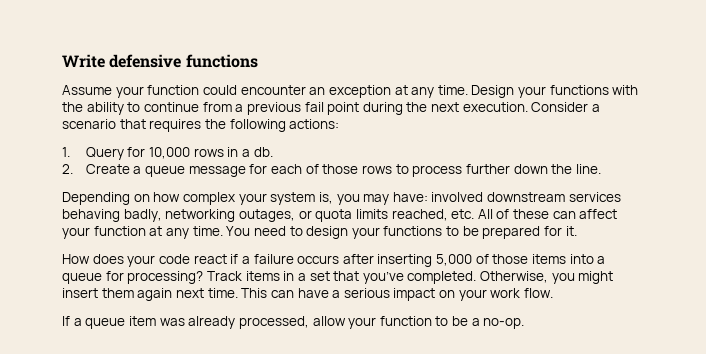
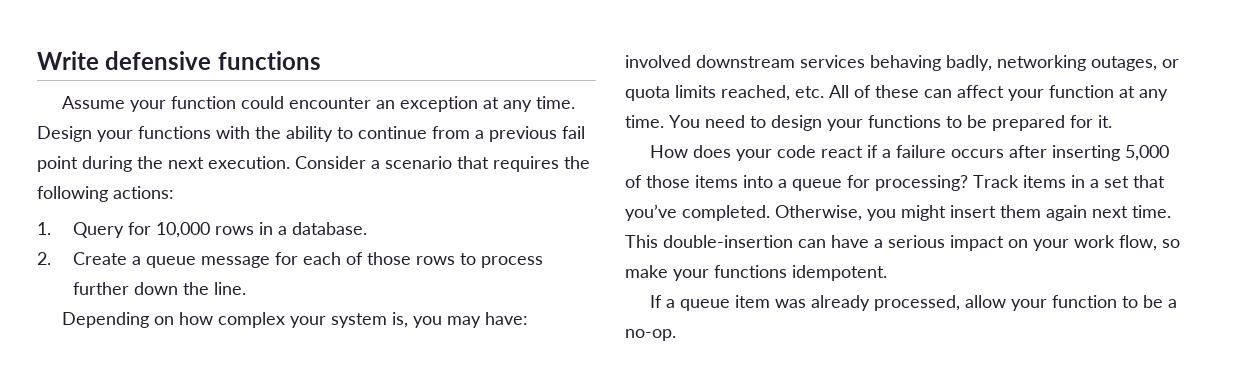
[253,147,273,157] db. -> [291,222,367,235] database.
(268, 293) none -> [663,235,793,248] double-insertion
[524,288,554,298] flow. -> [1119,235,1180,251] [625,265,887,281] flow, so make your functions idempotent.

